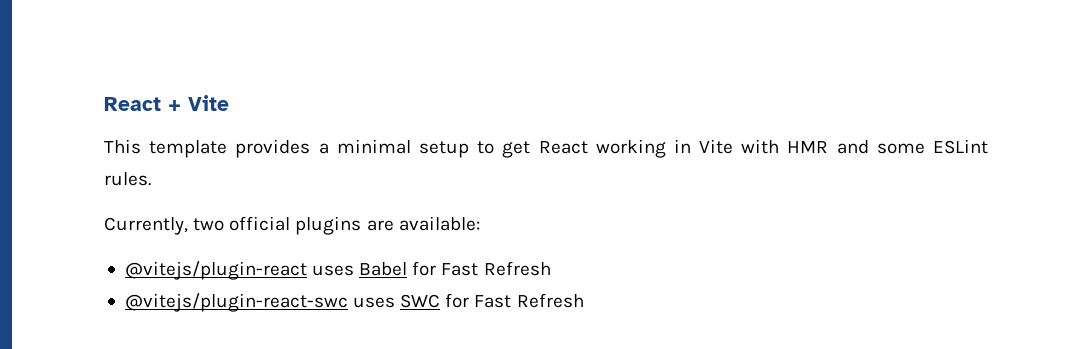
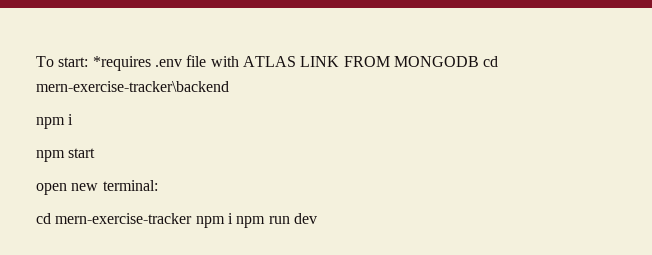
[104,95,229,111] [104,139,988,158] [104,172,151,186] [104,216,480,235] [124,261,551,280] [124,293,584,312] React + Vite // This template provides a minimal setup to get React working in Vite with HMR and some ESLint rules. // Currently, two official plugins are available: // @vitejs/plugin-react uses Babel for Fast Refresh // @vitejs/plugin-react-swc uses SWC for Fast Refresh -> [36,55,499,71] [36,81,229,92] [36,114,74,129] [36,148,96,162] [36,180,158,195] [36,213,317,228] To start: *requires .env file with ATLAS LINK FROM MONGODB cd mern-exercise-tracker\backend // npm i // npm start // open new terminal: // cd mern-exercise-tracker npm i npm run dev

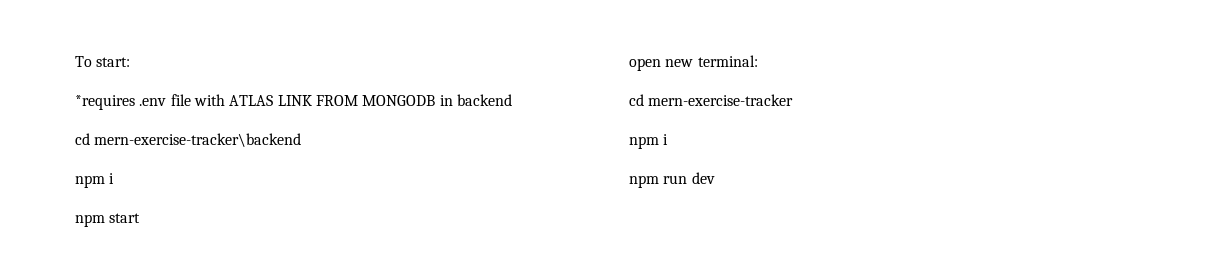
(89, 62) none -> (131, 62) //
(479, 61) none -> [439,94,512,106] in backend //
[195,213,233,228] npm i -> [629,134,669,149] // npm i //

